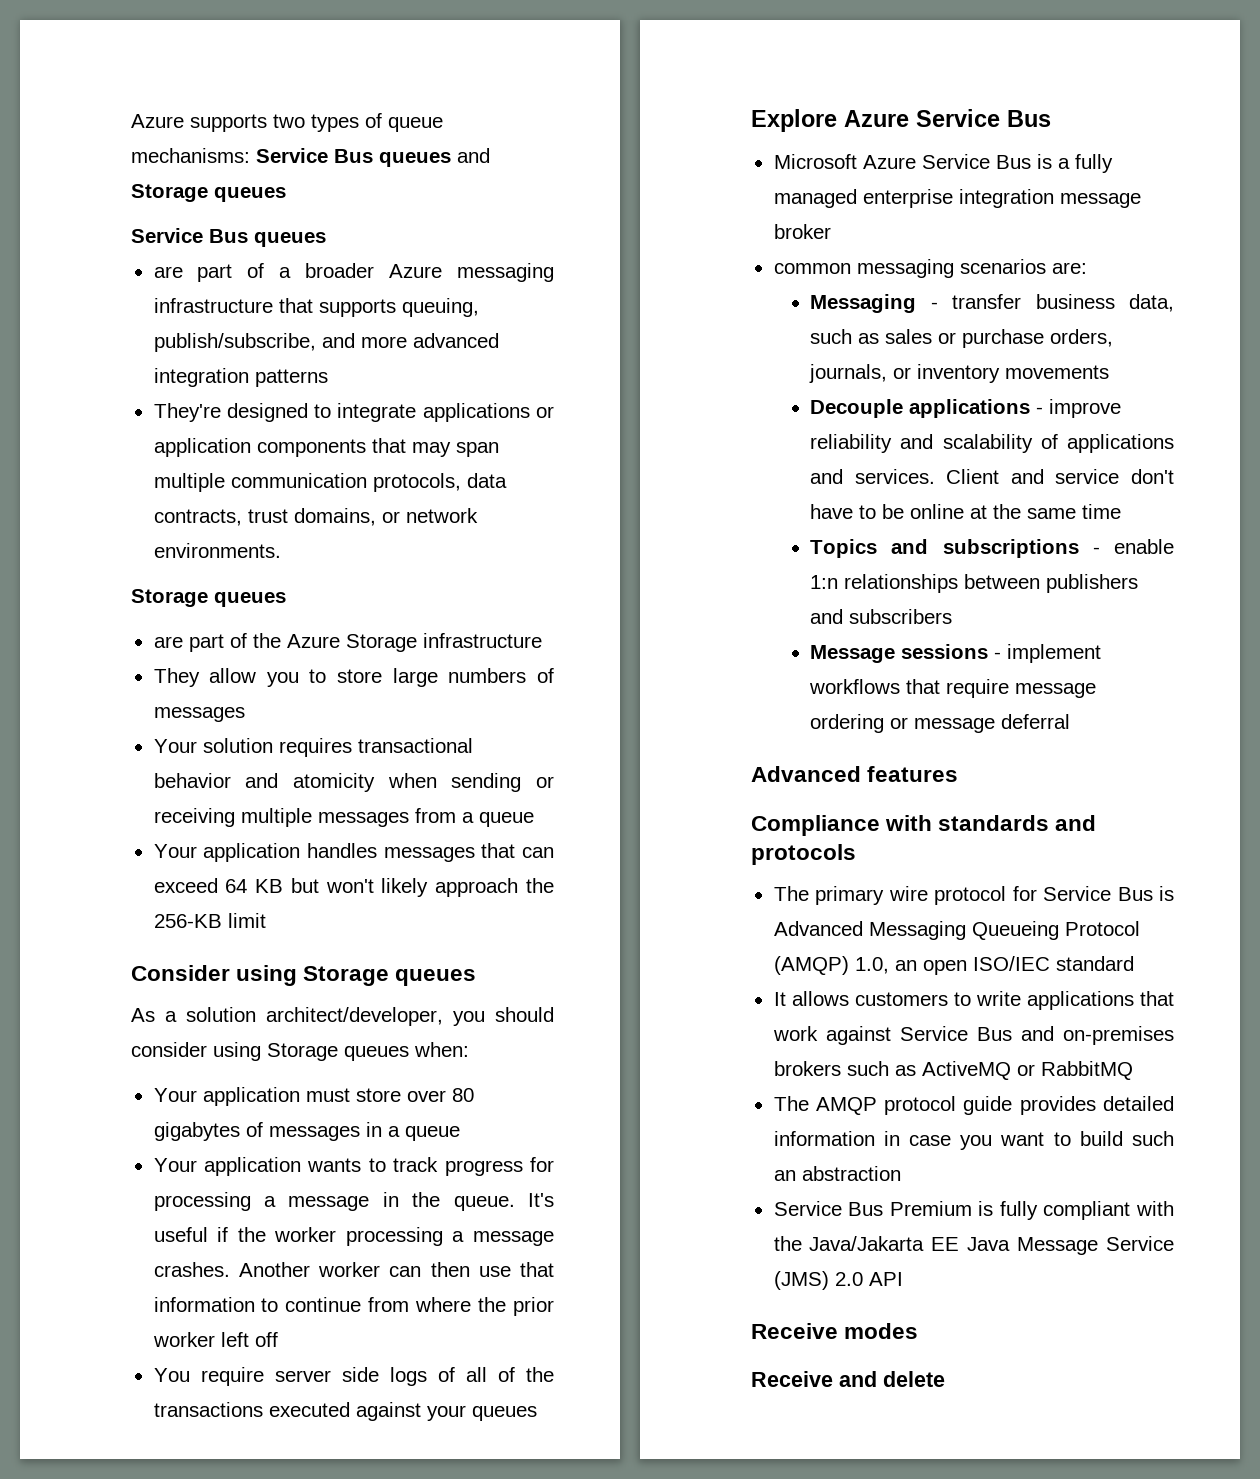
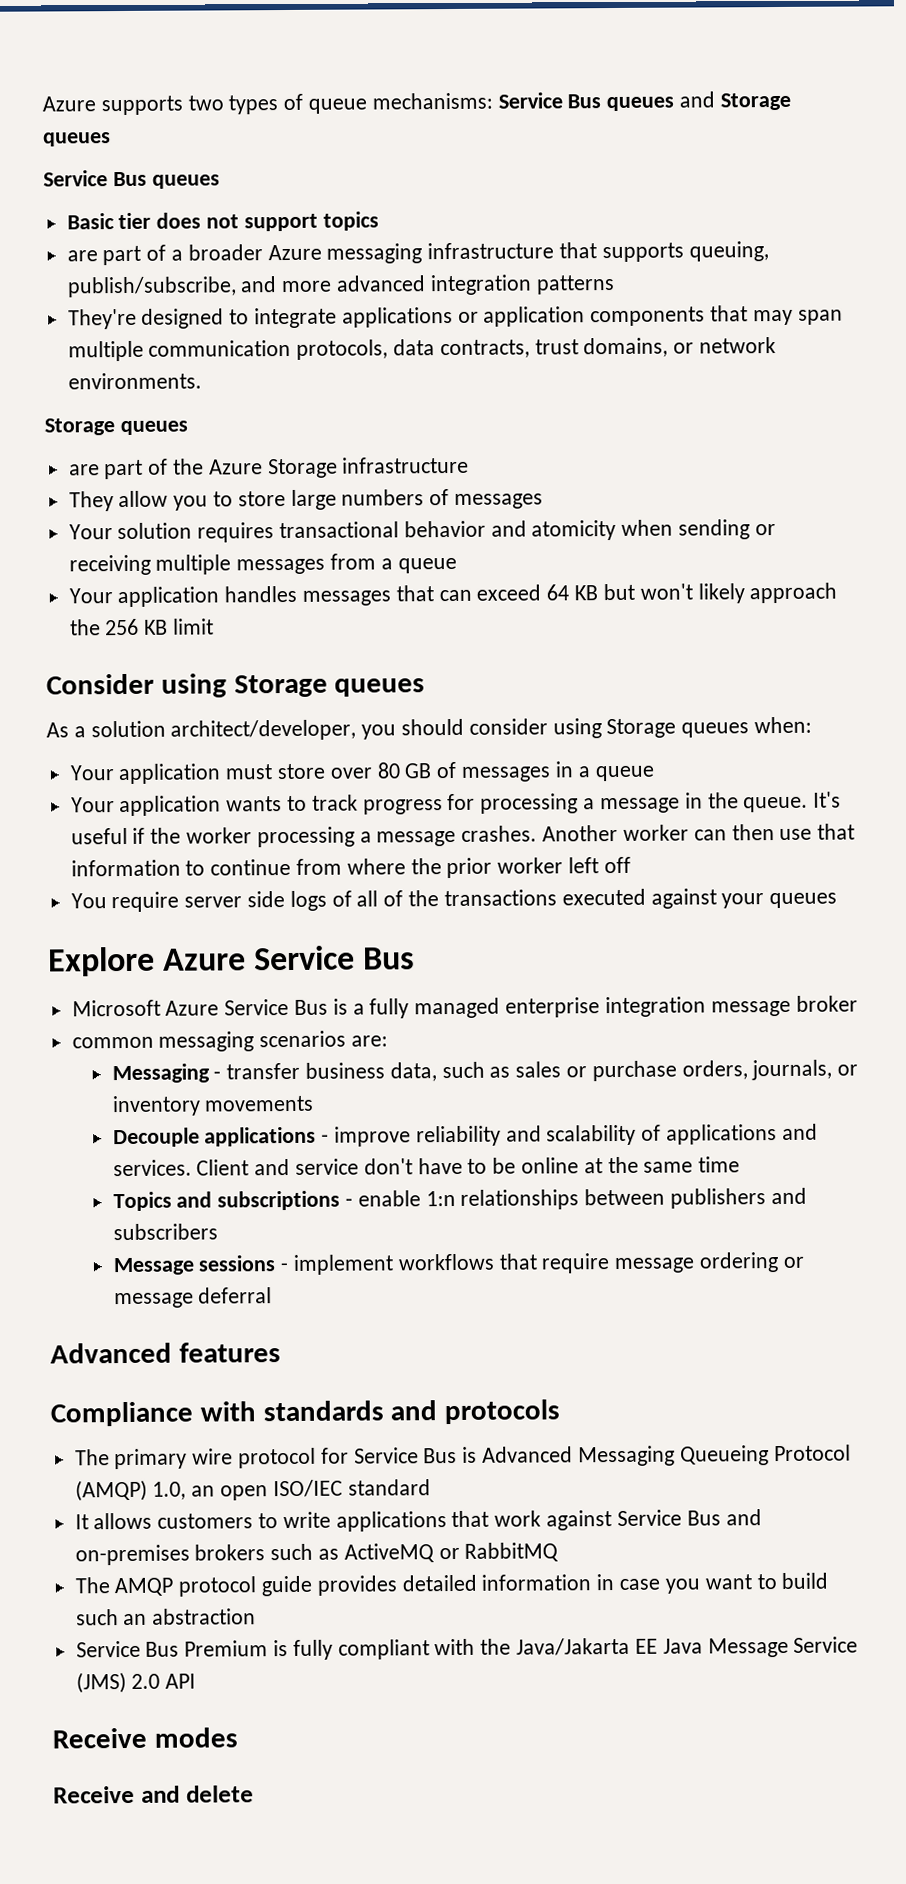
(326, 239) none -> [66,211,379,232] // Basic tier does not support topics
[153,914,222,928] 256-KB -> [105,618,169,636] 256 KB
[153,1122,240,1141] gigabytes -> [404,763,432,779] GB

